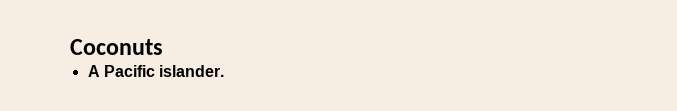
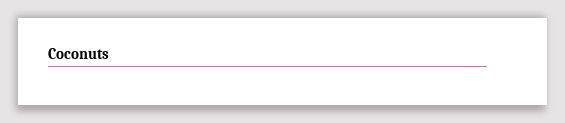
[87,65,225,77] // A Pacific islander. -> (109, 53) none

